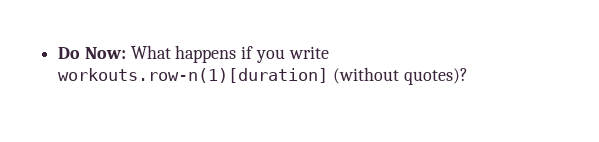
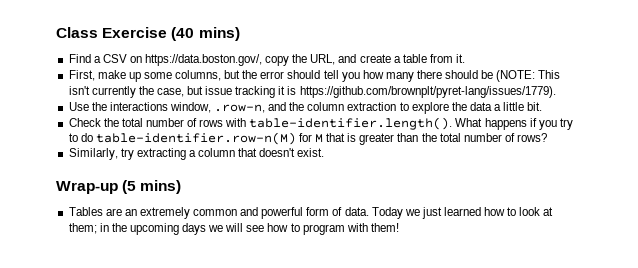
[58,45,329,63] [58,67,468,85] Do Now: What happens if you write workouts.row-n(1)[duration] (without quotes)? -> [56,27,240,41] [68,54,466,66] [68,70,561,82] [68,86,556,98] [68,102,543,114] [68,117,573,130] [68,132,548,145] [68,148,325,160] [56,180,182,194] [68,207,554,219] [68,223,399,235] Class Exercise (40 mins) // Find a CSV on https://data.boston.gov/, copy the URL, and create a table from it. // First, make up some columns, but the error should tell you how many there should be (NOTE: This isn't currently the case, but issue tracking it is https://github.com/brownplt/pyret-lang/issues/1779). // Use the interactions window, .row-n, and the column extraction to explore the data a little bit. // Check the total number of rows with table-identifier.length(). What happens if you try to do table-identifier.row-n(M) for M that is greater than the total number of rows? // Similarly, try extracting a column that doesn't exist. // Wrap-up (5 mins) // Tables are an extremely common and powerful form of data. Today we just learned how to look at them; in the upcoming days we will see how to program with them!

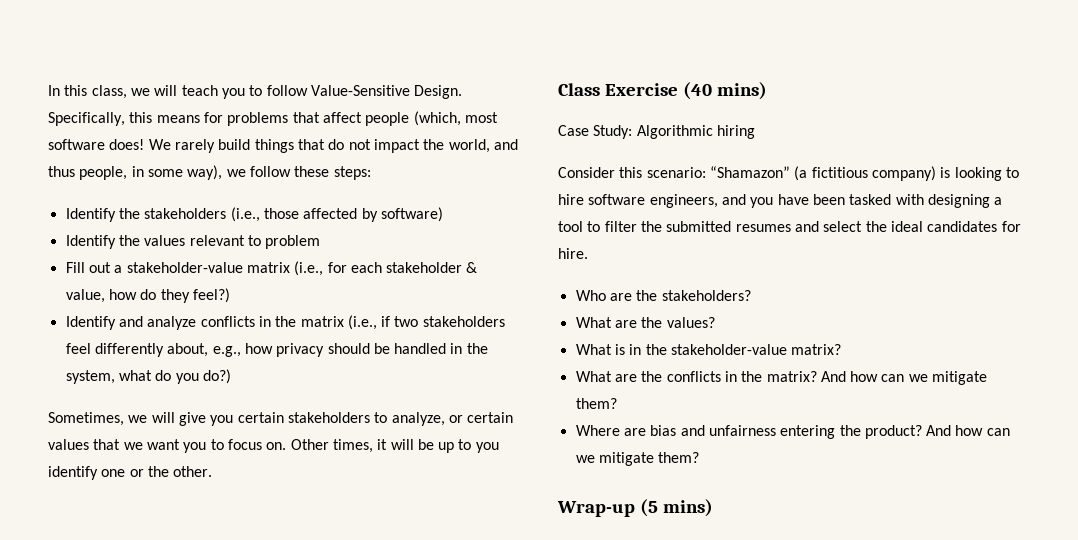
[56,27,240,41] [68,54,466,66] [68,70,561,82] [68,86,556,98] [68,102,543,114] [68,117,573,130] [68,132,548,145] [68,148,325,160] [56,180,182,194] [68,207,554,219] [68,223,399,235] Class Exercise (40 mins) // Find a CSV on https://data.boston.gov/, copy the URL, and create a table from it. // First, make up some columns, but the error should tell you how many there should be (NOTE: This isn't currently the case, but issue tracking it is https://github.com/brownplt/pyret-lang/issues/1779). // Use the interactions window, .row-n, and the column extraction to explore the data a little bit. // Check the total number of rows with table-identifier.length(). What happens if you try to do table-identifier.row-n(M) for M that is greater than the total number of rows? // Similarly, try extracting a column that doesn't exist. // Wrap-up (5 mins) // Tables are an extremely common and powerful form of data. Today we just learned how to look at them; in the upcoming days we will see how to program with them! -> [48,85,463,99] [48,111,498,126] [48,139,518,153] [48,165,371,180] [65,207,443,222] [65,235,321,249] [65,261,478,276] [65,288,230,303] [65,315,505,330] [65,343,488,357] [65,369,231,384] [48,412,514,426] [48,439,499,453] [48,466,213,480] [558,82,768,100] [558,125,755,139] [558,166,1019,181] [558,194,1003,208] [558,221,1021,232] [558,248,588,259] [575,290,751,301] [575,317,715,328] [575,344,842,355] [575,371,988,385] [575,398,617,409] [575,425,1010,439] [575,452,700,466] [557,499,714,517] In this class, we will teach you to follow Value-Sensitive Design. Specifically, this means for problems that affect people (which, most software does! We rarely build things that do not impact the world, and thus people, in some way), we follow these steps: // Identify the stakeholders (i.e., those affected by software) // Identify the values relevant to problem // Fill out a stakeholder-value matrix (i.e., for each stakeholder & value, how do they feel?) // Identify and analyze conflicts in the matrix (i.e., if two stakeholders feel differently about, e.g., how privacy should be handled in the system, what do you do?) // Sometimes, we will give you certain stakeholders to analyze, or certain values that we want you to focus on. Other times, it will be up to you identify one or the other. // Class Exercise (40 mins) // Case Study: Algorithmic hiring // Consider this scenario: “Shamazon” (a fictitious company) is looking to hire software engineers, and you have been tasked with designing a tool to filter the submitted resumes and select the ideal candidates for hire. // Who are the stakeholders? // What are the values? // What is in the stakeholder-value matrix? // What are the conflicts in the matrix? And how can we mitigate them? // Where are bias and unfairness entering the product? And how can we mitigate them? // Wrap-up (5 mins)

